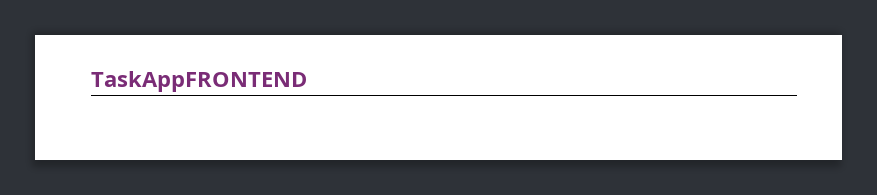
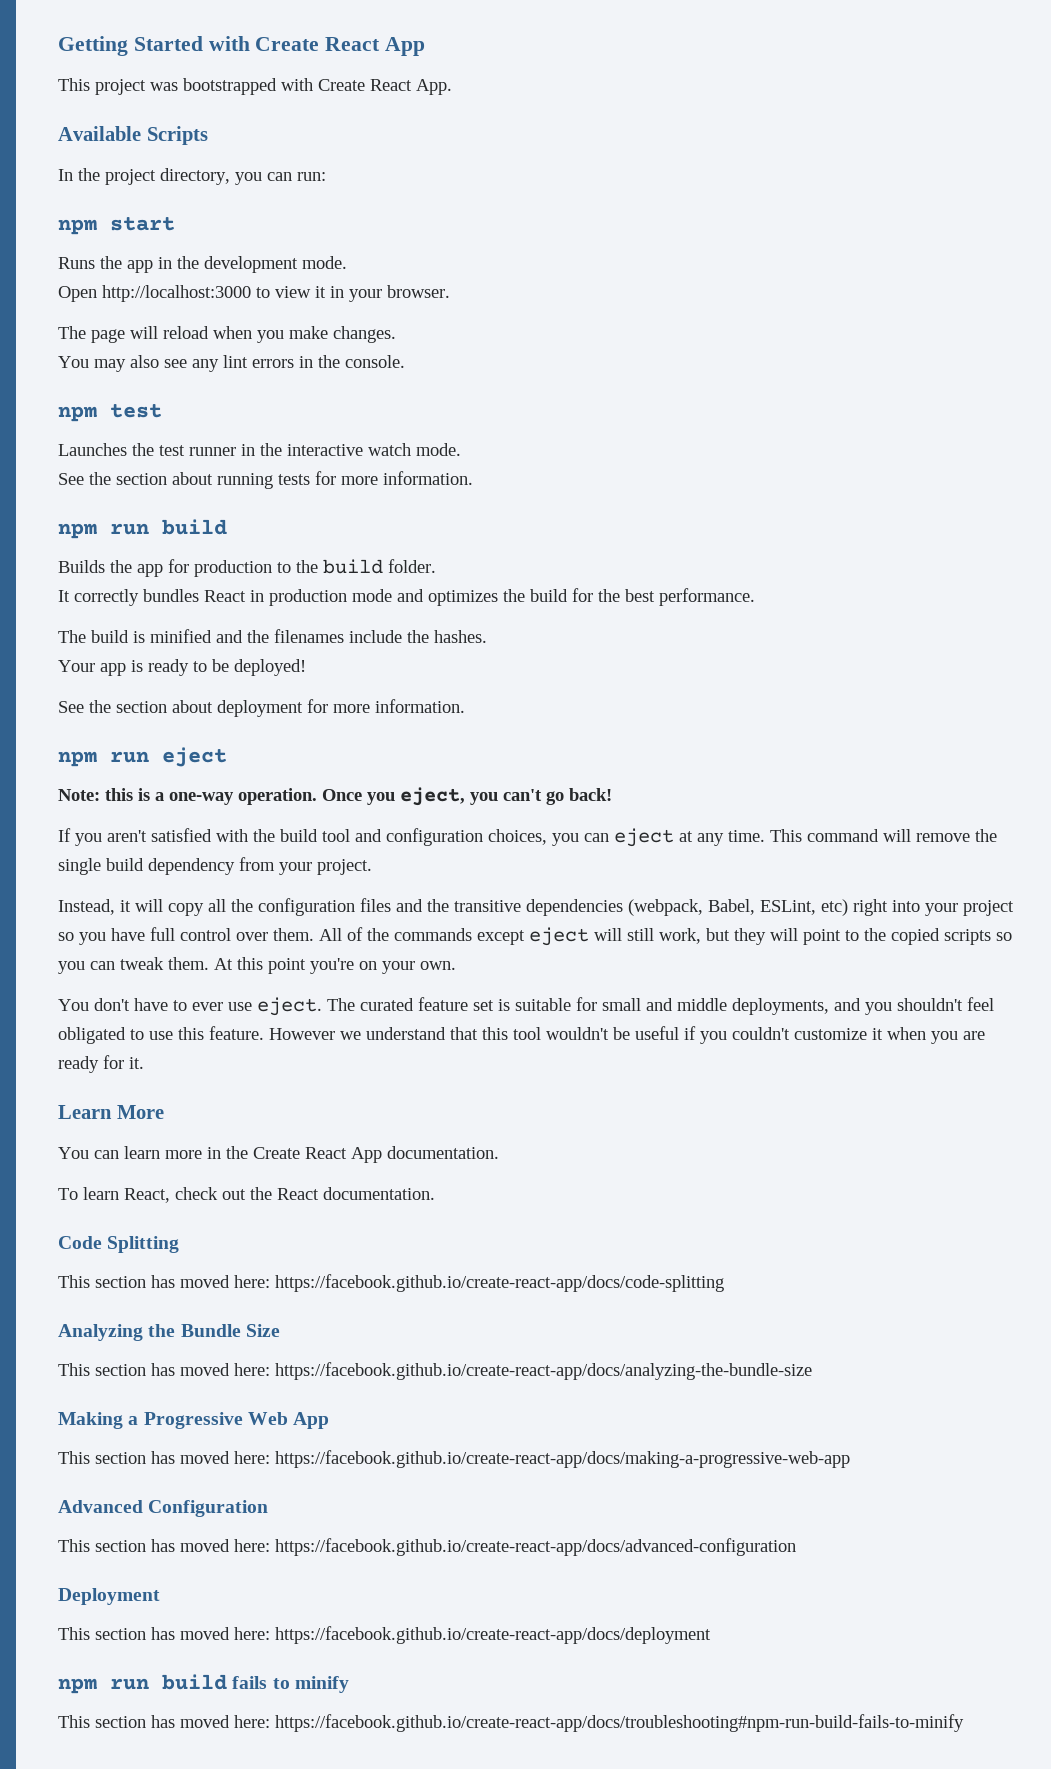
[91,71,307,92] TaskAppFRONTEND -> [58,36,426,56] [58,78,452,95] [58,126,208,145] [58,168,326,185] [58,217,175,235] [58,256,347,273] [58,285,450,302] [58,326,396,343] [58,355,405,372] [58,404,162,422] [58,443,461,456] [58,471,473,489] [58,519,227,539] [58,559,436,577] [58,588,755,606] [58,629,487,643] [58,659,306,676] [58,699,465,717] [58,747,227,767] [58,787,612,806] [58,828,997,847] [58,857,372,875] [58,898,1014,916] [58,927,1012,946] [58,957,456,974] [58,997,994,1016] [58,1026,985,1044] [58,1055,144,1073] [58,1105,164,1119] [58,1146,499,1163] [58,1187,435,1203] [58,1236,180,1253] [58,1274,724,1292] [58,1324,280,1341] [58,1362,812,1380] [58,1412,330,1429] [58,1450,850,1468] [58,1500,269,1517] [58,1538,796,1556] [58,1588,160,1605] [58,1626,711,1644] [58,1674,349,1694] [58,1714,964,1732] Getting Started with Create React App // This project was bootstrapped with Create React App. // Available Scripts // In the project directory, you can run: // npm start // Runs the app in the development mode. // Open http://localhost:3000 to view it in your browser. // The page will reload when you make changes. // You may also see any lint errors in the console. // npm test // Launches the test runner in the interactive watch mode. // See the section about running tests for more information. // npm run build // Builds the app for production to the build folder. // It correctly bundles React in production mode and optimizes the build for the best performance. // The build is minified and the filenames include the hashes. // Your app is ready to be deployed! // See the section about deployment for more information. // npm run eject // Note: this is a one-way operation. Once you eject, you can't go back! // If you aren't satisfied with the build tool and configuration choices, you can eject at any time. This command will remove the single build dependency from your project. // Instead, it will copy all the configuration files and the transitive dependencies (webpack, Babel, ESLint, etc) right into your project so you have full control over them. All of the commands except eject will still work, but they will point to the copied scripts so you can tweak them. At this point you're on your own. // You don't have to ever use eject. The curated feature set is suitable for small and middle deployments, and you shouldn't feel obligated to use this feature. However we understand that this tool wouldn't be useful if you couldn't customize it when you are ready for it. // Learn More // You can learn more in the Create React App documentation. // To learn React, check out the React documentation. // Code Splitting // This section has moved here: https://facebook.github.io/create-react-app/docs/code-splitting // Analyzing the Bundle Size // This section has moved here: https://facebook.github.io/create-react-app/docs/analyzing-the-bundle-size // Making a Progressive Web App // This section has moved here: https://facebook.github.io/create-react-app/docs/making-a-progressive-web-app // Advanced Configuration // This section has moved here: https://facebook.github.io/create-react-app/docs/advanced-configuration // Deployment // This section has moved here: https://facebook.github.io/create-react-app/docs/deployment // npm run build fails to minify // This section has moved here: https://facebook.github.io/create-react-app/docs/troubleshooting#npm-run-build-fails-to-minify

